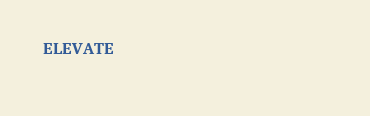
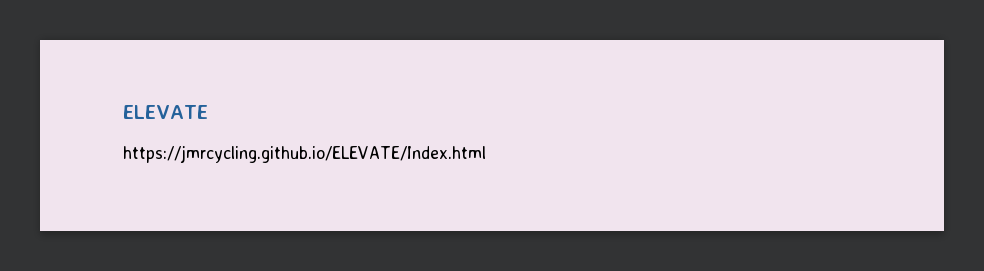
(114, 48) none -> [123,145,486,163] // https://jmrcycling.github.io/ELEVATE/Index.html

